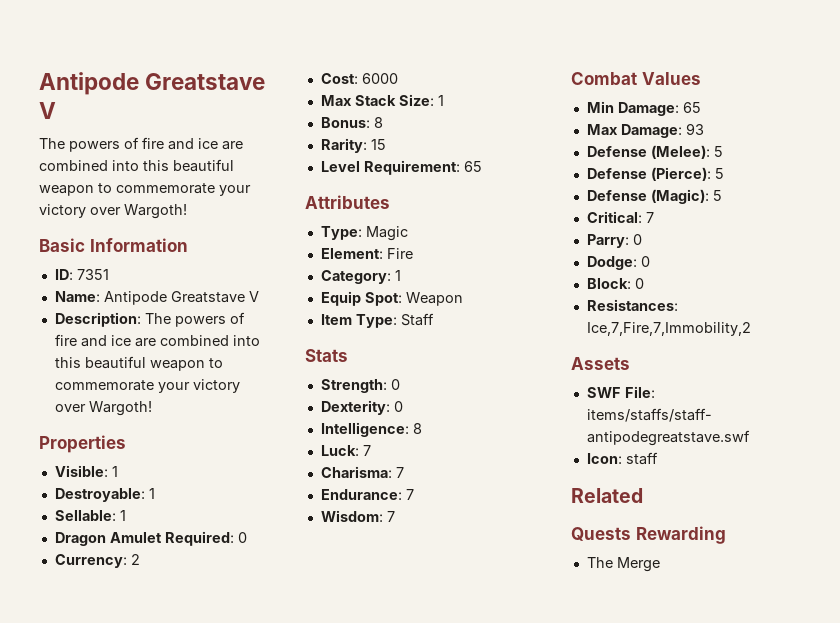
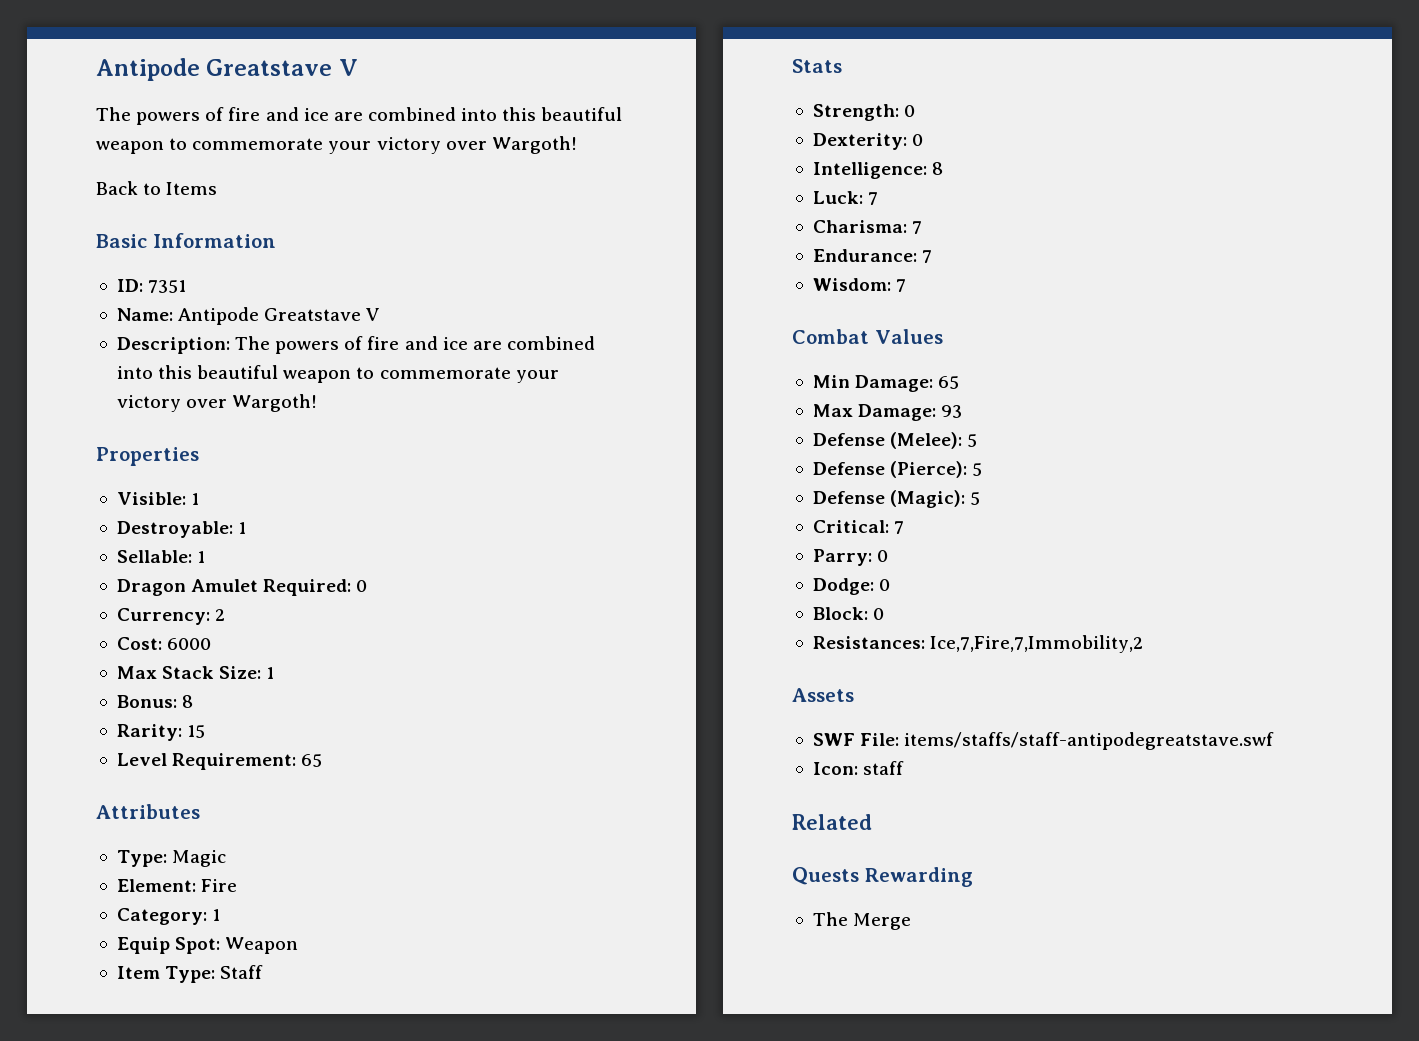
(187, 211) none -> [96,181,218,195] // Back to Items

